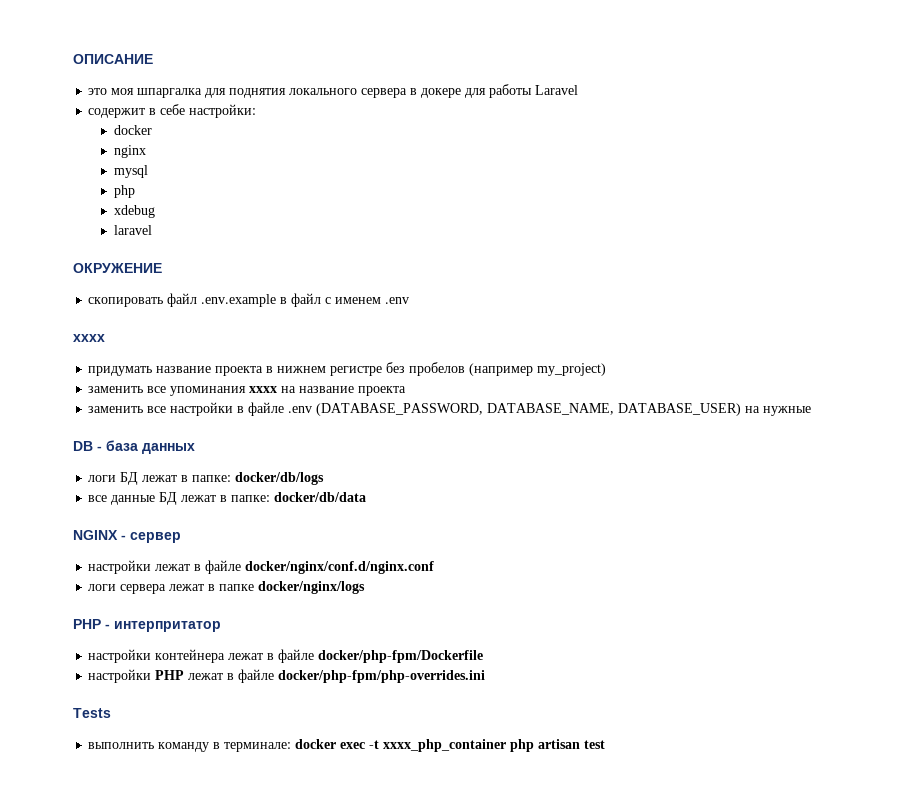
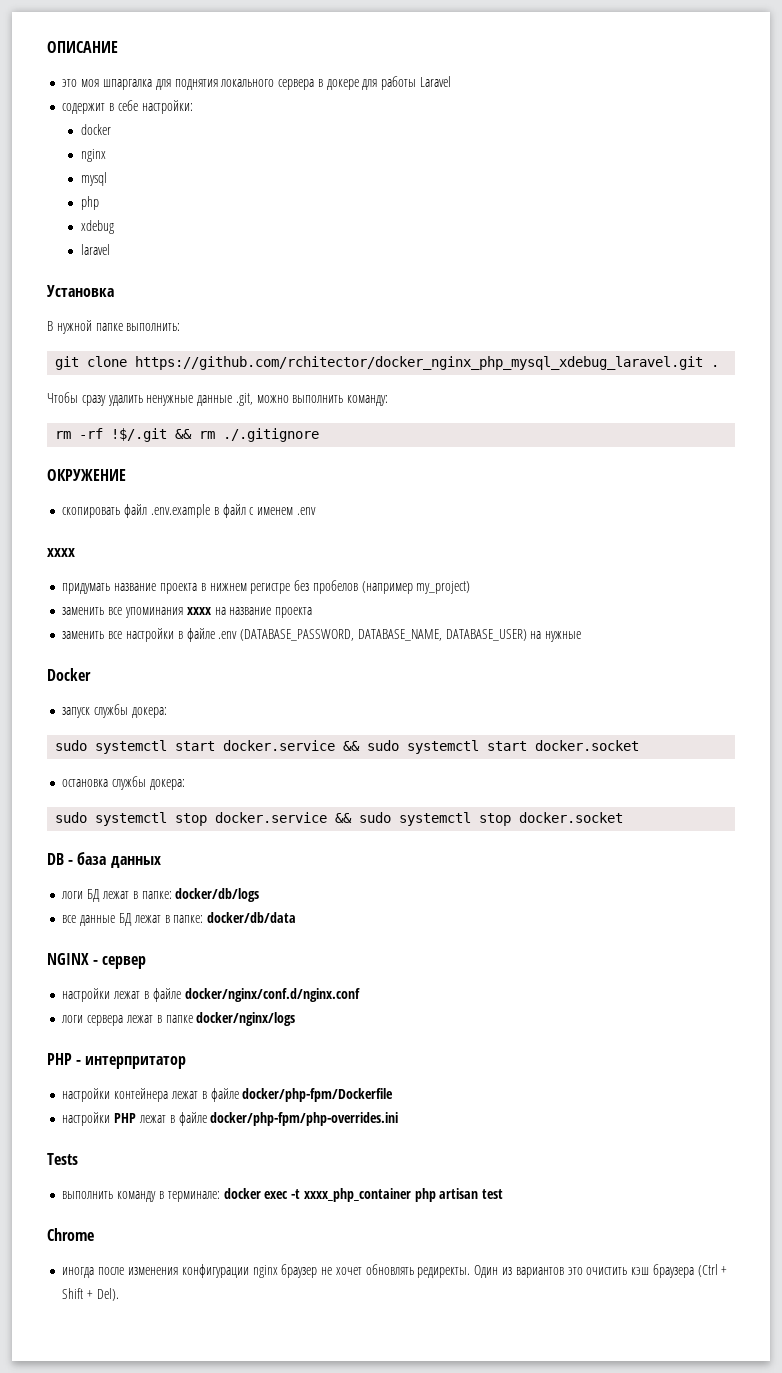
(152, 230) none -> [47,285,114,297] [47,320,181,334] [55,356,720,370] [47,392,389,406] [55,428,320,442] // Установка // В нужной папке выполнить: // git clone https://github.com/rchitector/docker_nginx_php_mysql_xdebug_laravel.git . // Чтобы сразу удалить ненужные данные .git, можно выполнить команду: // rm -rf !$/.git && rm ./.gitignore
(812, 411) none -> [47,668,91,681] [62,704,167,718] [55,740,640,754] [62,776,185,790] [55,812,624,826] // Docker // запуск службы докера: // sudo systemctl start docker.service && sudo systemctl start docker.socket // остановка службы докера: // sudo systemctl stop docker.service && sudo systemctl stop docker.socket
(606, 744) none -> [47,1228,94,1241] [62,1264,728,1278] [62,1288,119,1301] // Chrome // иногда после изменения конфигурации nginx браузер не хочет обновлять редиректы. Один из вариантов это очистить кэш браузера (Ctrl + Shift + Del).

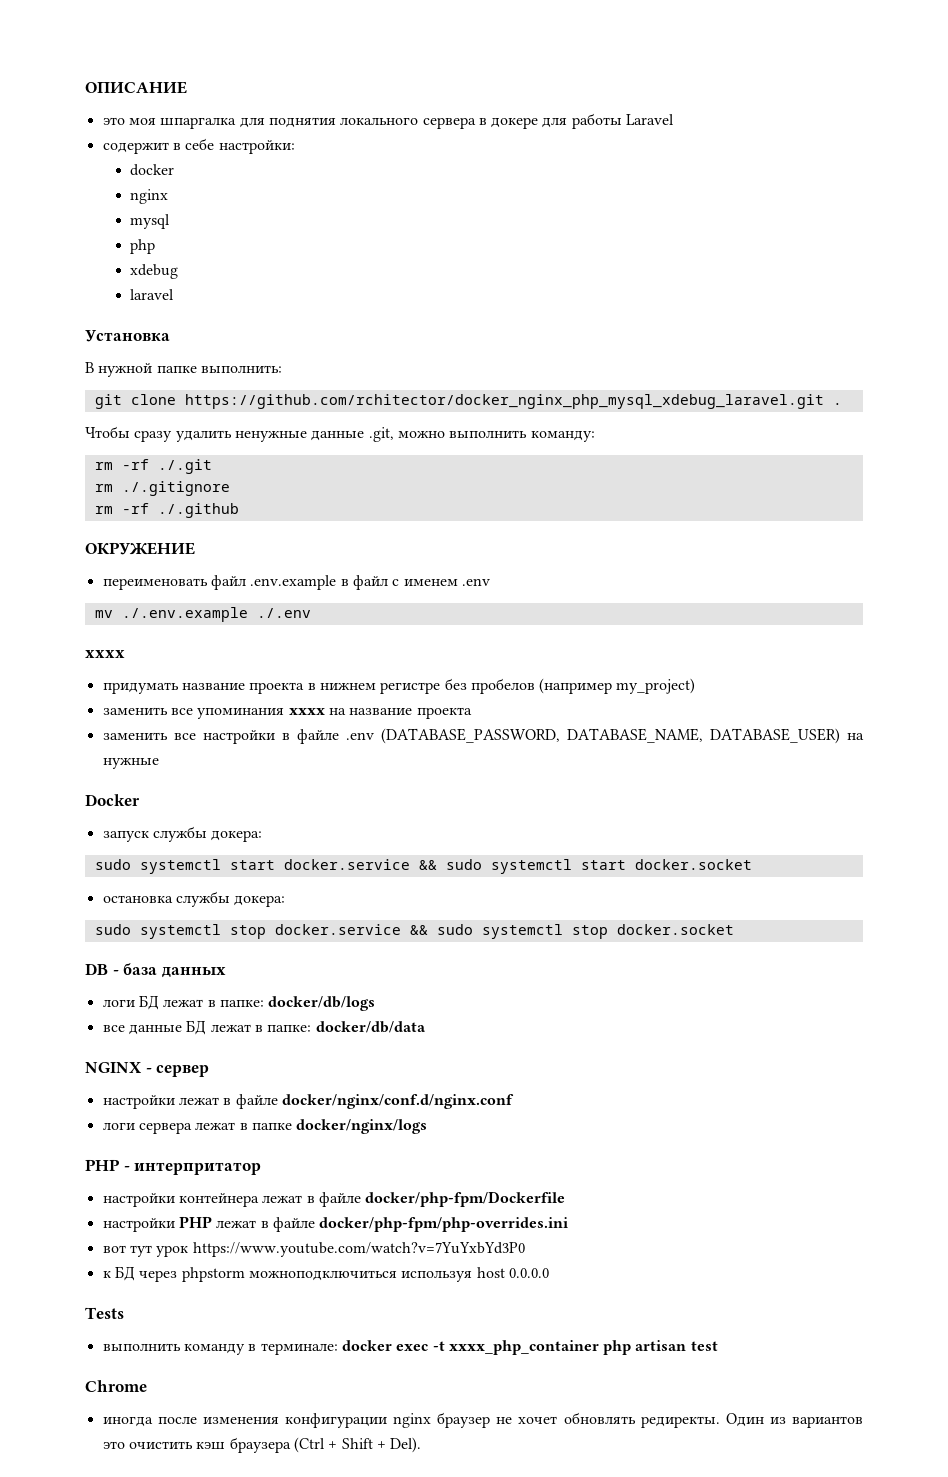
[111,428,193,442] !$/.git && -> [157,459,212,474] ./.git //
(320, 435) none -> [94,503,239,518] // rm -rf ./.github
[62,507,121,518] скопировать -> [102,578,208,590] переименовать
(316, 511) none -> [94,607,311,622] // mv ./.env.example ./.env
(399, 1119) none -> [102,1242,525,1257] [102,1266,549,1282] // вот тут урок https://www.youtube.com/watch?v=7YuYxbYd3P0 // к БД через phpstorm можноподключиться используя host 0.0.0.0

